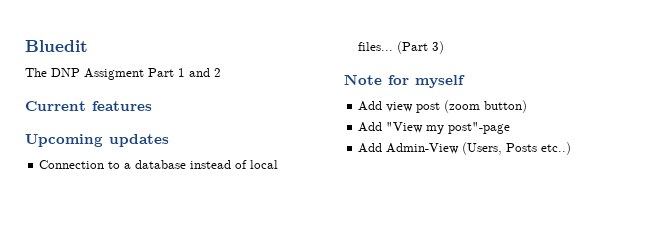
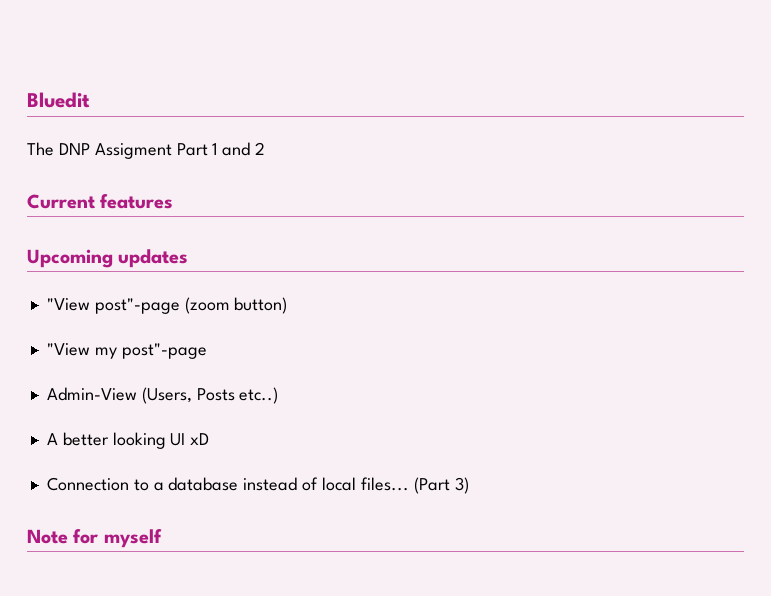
(169, 140) none -> [46,297,288,314] [46,343,207,359] [46,387,279,404] [46,432,210,449] // "View post"-page (zoom button) // "View my post"-page // Admin-View (Users, Posts etc..) // A better looking UI xD
[358,100,528,113] [358,122,511,134] [358,142,572,155] // Add view post (zoom button) // Add "View my post"-page // Add Admin-View (Users, Posts etc..) -> (162, 538) none

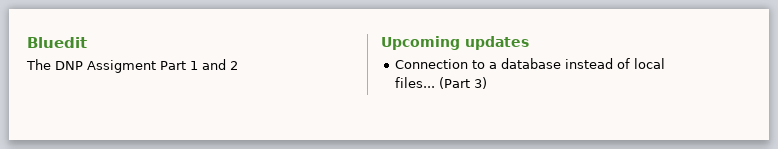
[27,194,174,209] // Current features -> (238, 65) none
[46,297,288,314] [46,343,207,359] [46,387,279,404] [46,432,210,449] // "View post"-page (zoom button) // "View my post"-page // Admin-View (Users, Posts etc..) // A better looking UI xD -> (529, 43) none
[27,529,162,548] // Note for myself -> (487, 83) none

